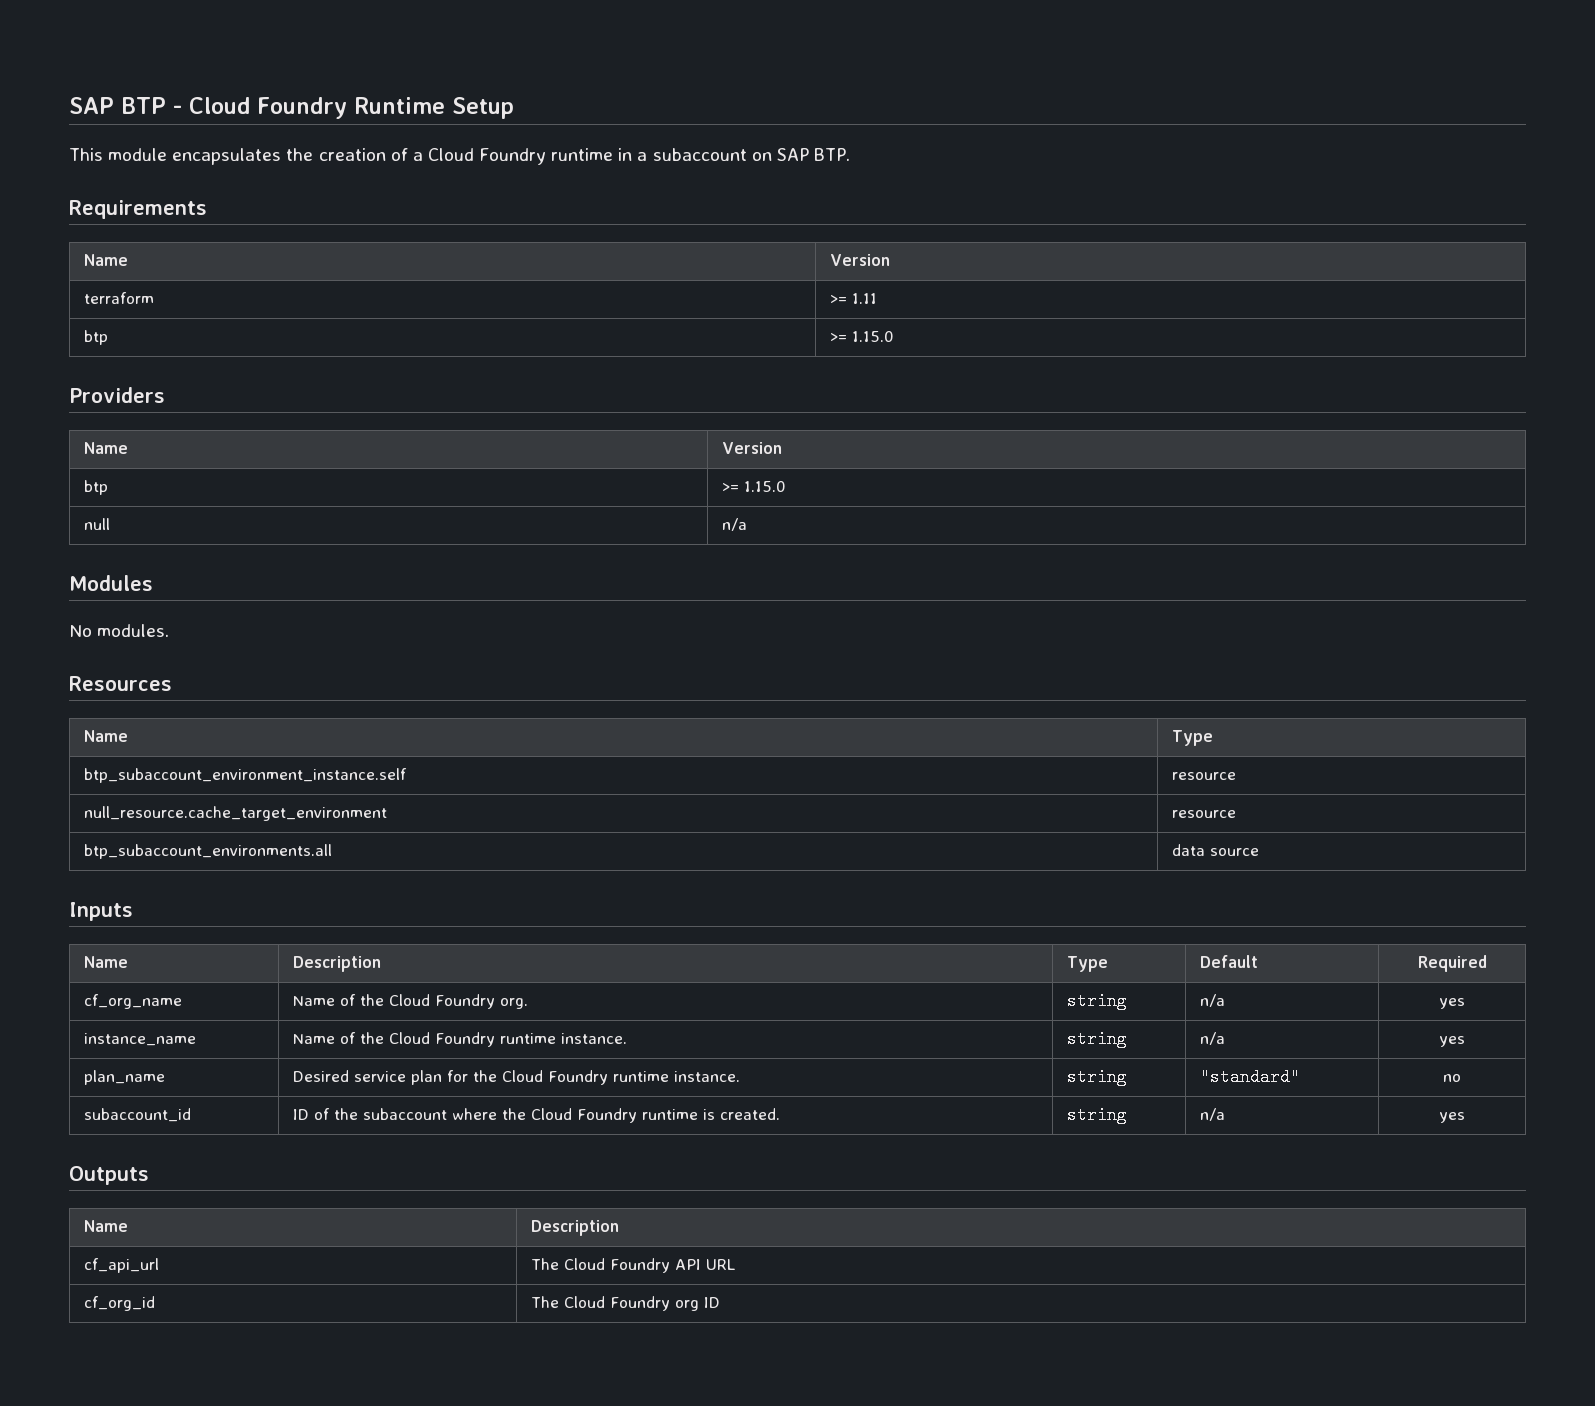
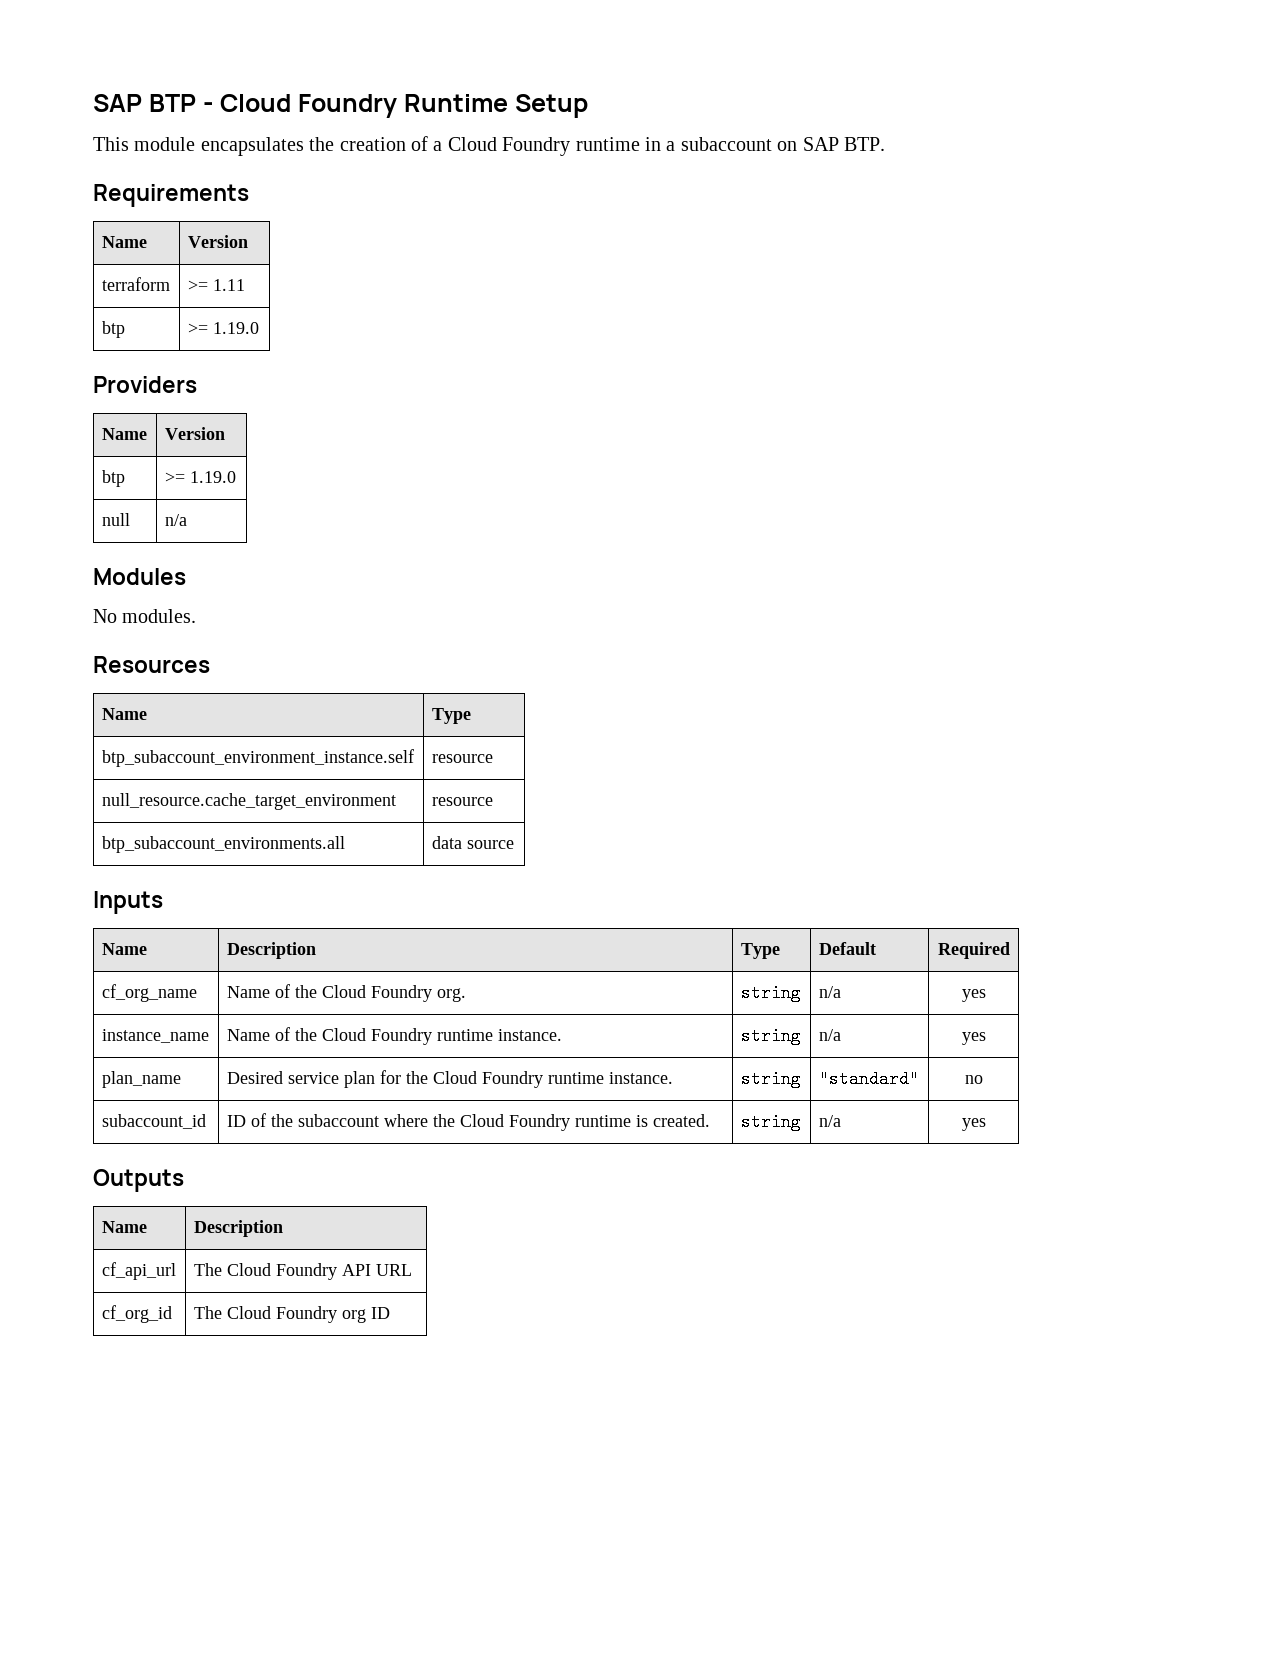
[852,331,895,342] 1.15.0 -> [212,322,259,334] 1.19.0
[744,481,787,492] 1.15.0 -> [189,471,236,483] 1.19.0

